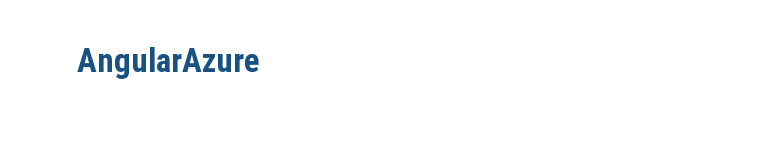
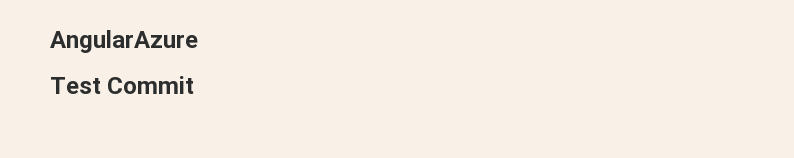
(260, 63) none -> [50,76,195,94] // Test Commit

